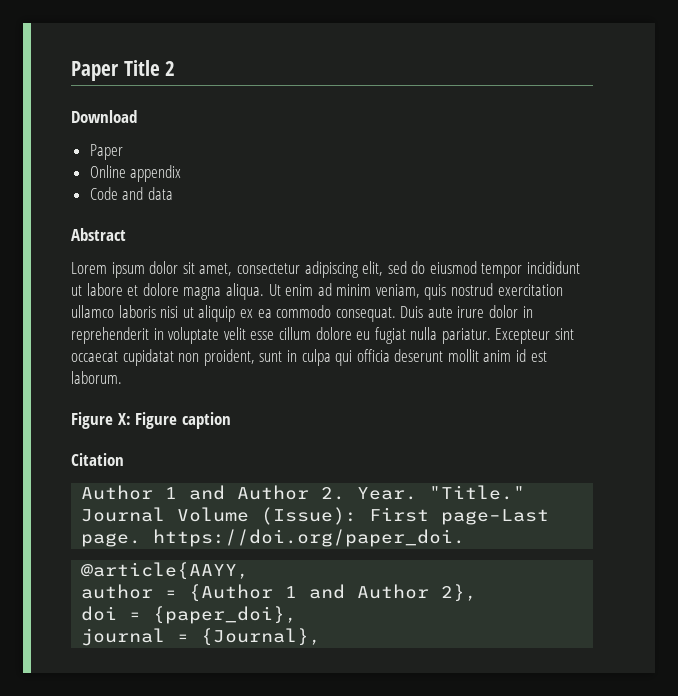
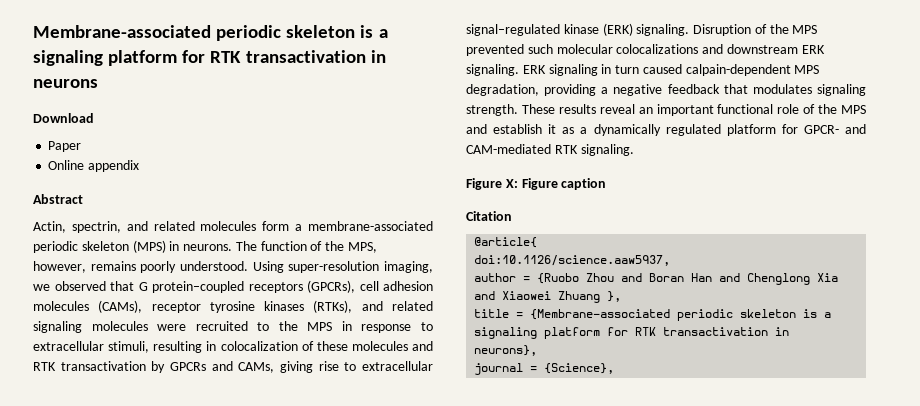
[71,60,176,81] [71,110,137,123] [89,144,123,160] [89,165,182,182] [89,187,173,200] [71,228,126,241] [71,261,581,278] [71,283,563,300] [71,305,533,322] [71,327,575,344] [71,349,547,366] [71,371,122,384] Paper Title 2 // Download // Paper // Online appendix // Code and data // Abstract // Lorem ipsum dolor sit amet, consectetur adipiscing elit, sed do eiusmod tempor incididunt ut labore et dolore magna aliqua. Ut enim ad minim veniam, quis nostrud exercitation ullamco laboris nisi ut aliquip ex ea commodo consequat. Duis aute irure dolor in reprehenderit in voluptate velit esse cillum dolore eu fugiat nulla pariatur. Excepteur sint occaecat cupidatat non proident, sunt in culpa qui officia deserunt mollit anim id est laborum. -> [33,25,388,41] [33,50,386,66] [33,79,98,88] [33,113,94,123] [48,141,82,152] [48,160,140,172] [33,194,83,204] [33,221,433,233] [33,240,378,253] [33,261,433,273] [33,280,433,293] [33,300,433,313] [33,321,433,333] [33,341,433,353] [33,361,434,373] [466,23,818,36] [466,44,825,56] [466,64,820,76] [466,84,866,96] [466,104,866,116] [466,124,866,136] [466,144,634,156] Membrane-associated periodic skeleton is a signaling platform for RTK transactivation in neurons // Download // Paper // Online appendix // Abstract // Actin, spectrin, and related molecules form a membrane-associated periodic skeleton (MPS) in neurons. The function of the MPS, however, remains poorly understood. Using super-resolution imaging, we observed that G protein–coupled receptors (GPCRs), cell adhesion molecules (CAMs), receptor tyrosine kinases (RTKs), and related signaling molecules were recruited to the MPS in response to extracellular stimuli, resulting in colocalization of these molecules and RTK transactivation by GPCRs and CAMs, giving rise to extracellular signal–regulated kinase (ERK) signaling. Disruption of the MPS prevented such molecular colocalizations and downstream ERK signaling. ERK signaling in turn caused calpain-dependent MPS degradation, providing a negative feedback that modulates signaling strength. These results reveal an important functional role of the MPS and establish it as a dynamically regulated platform for GPCR- and CAM-mediated RTK signaling.
[81,485,526,500] [81,507,550,525] [81,529,466,547] [81,562,250,580] [81,584,478,602] [81,606,298,624] Author 1 and Author 2. Year. "Title." Journal Volume (Issue): First page–Last page. https://doi.org/paper_doi. // @article{AAYY, // author = {Author 1 and Author 2}, // doi = {paper_doi}, -> [474,237,538,248] [474,255,671,266] [474,273,839,285] [474,291,622,303] [474,309,832,321] [474,327,790,339] [474,345,538,356] @article{ // doi:10.1126/science.aaw5937, // author = {Ruobo Zhou and Boran Han and Chenglong Xia and Xiaowei Zhuang }, // title = {Membrane-associated periodic skeleton is a signaling platform for RTK transactivation in neurons},
[201,628,322,646] {Journal}, -> [544,363,615,374] {Science},

